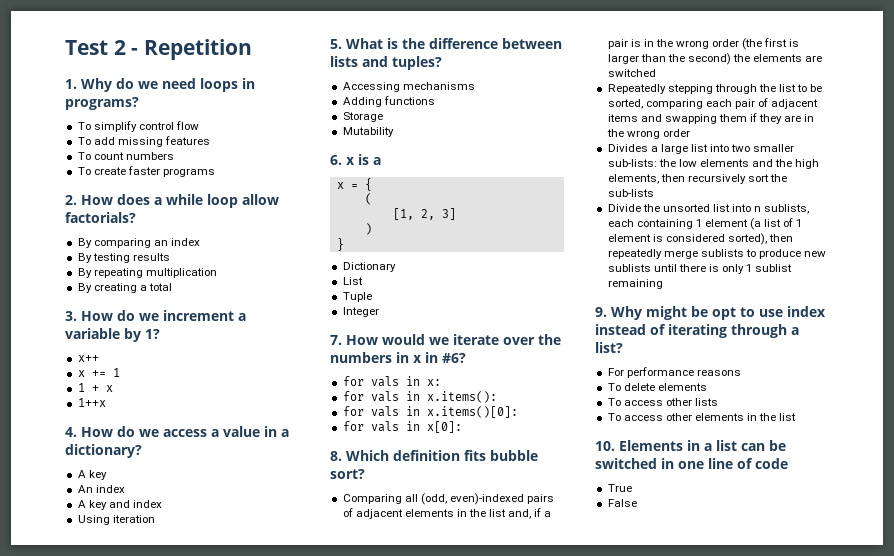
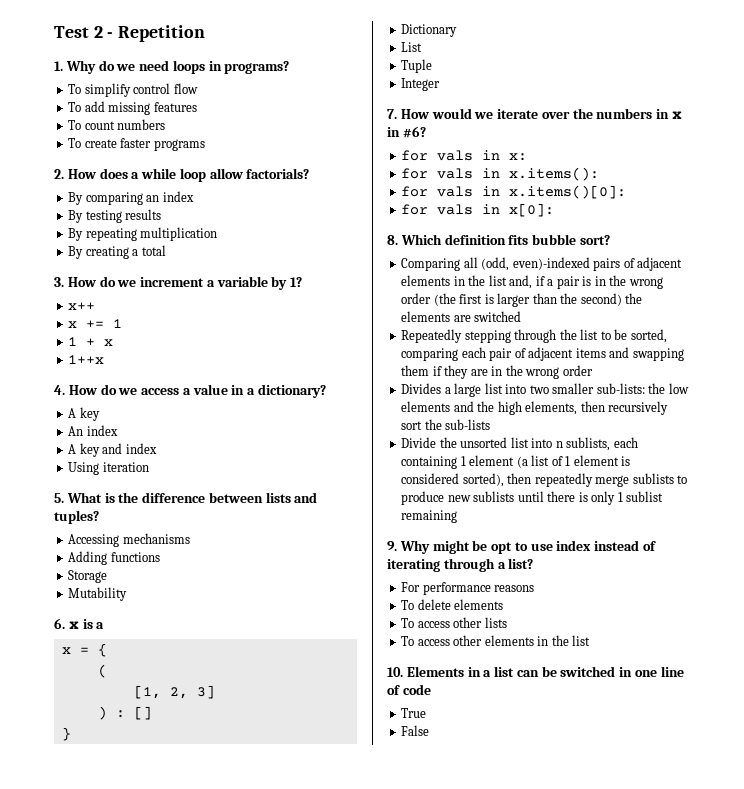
(372, 229) none -> [115,706,152,720] : []

